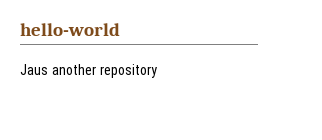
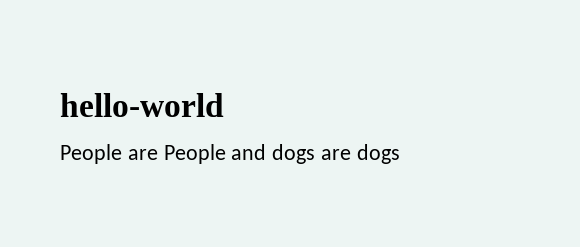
[20,64,157,78] Jaus another repository -> [60,144,400,164] People are People and dogs are dogs

